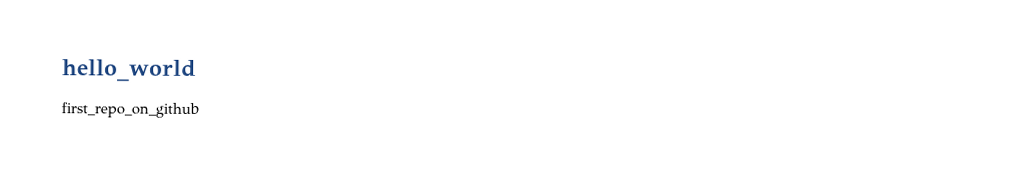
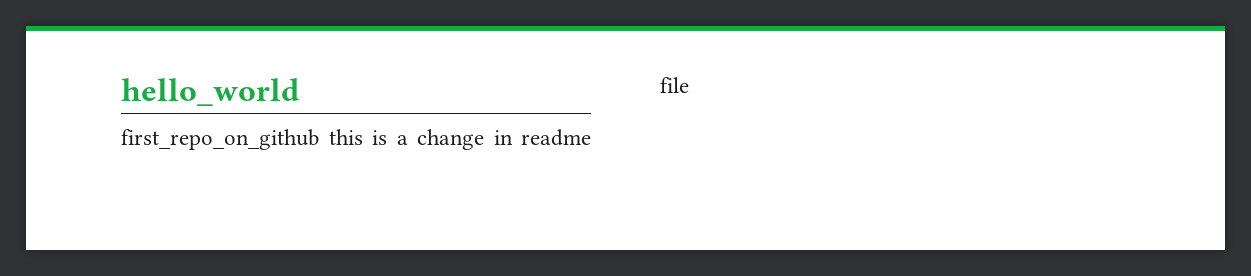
(199, 110) none -> [328,129,591,150] [660,77,689,93] this is a change in readme file

